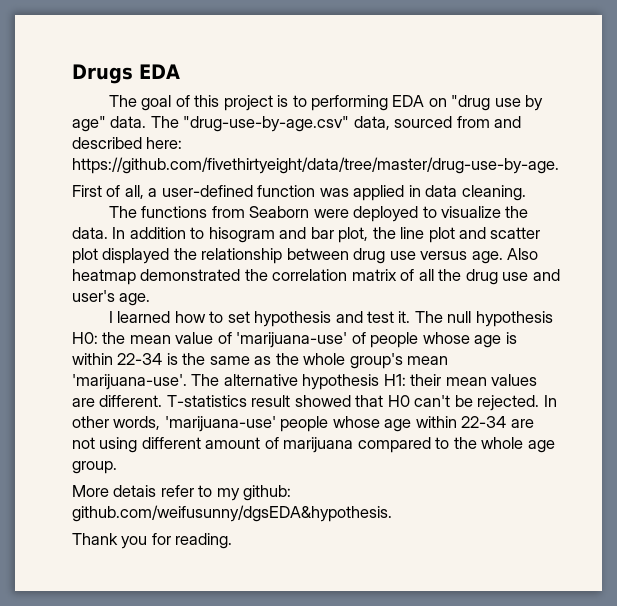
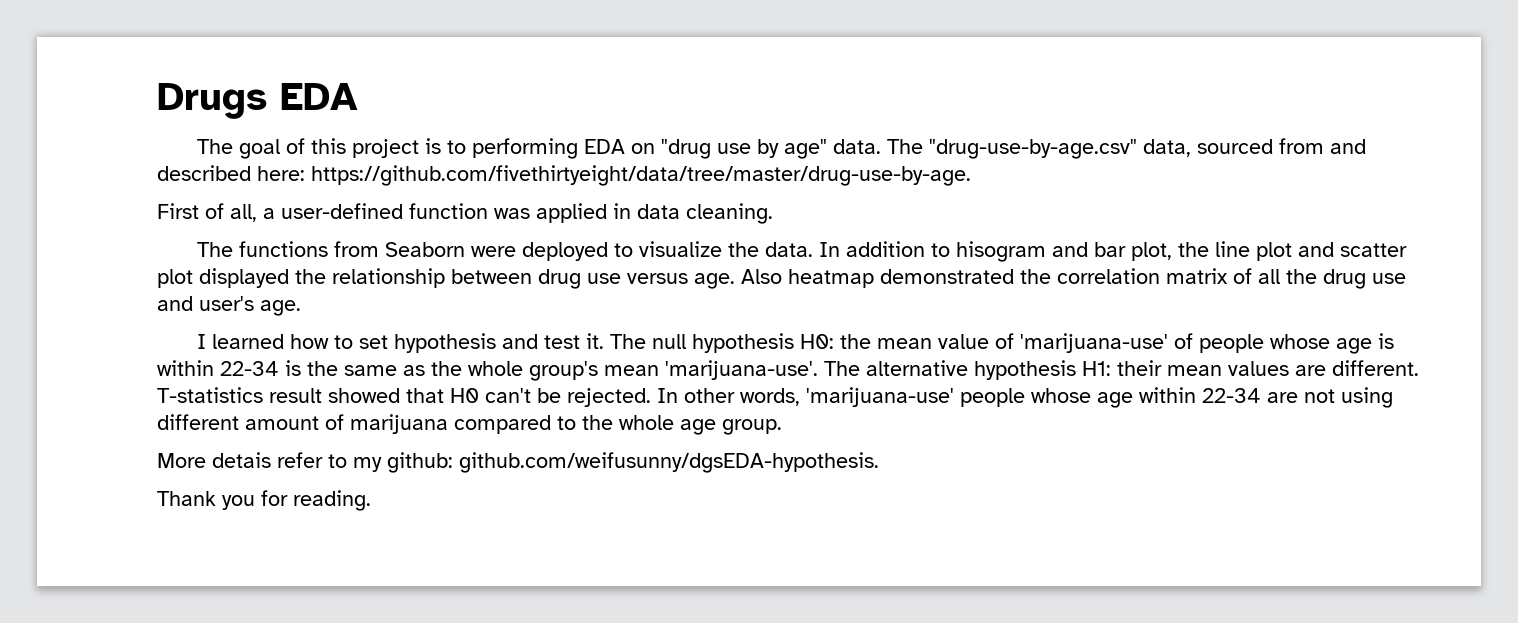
[72,505,392,522] github.com/weifusunny/dgsEDA&hypothesis. -> [459,452,879,473] github.com/weifusunny/dgsEDA-hypothesis.

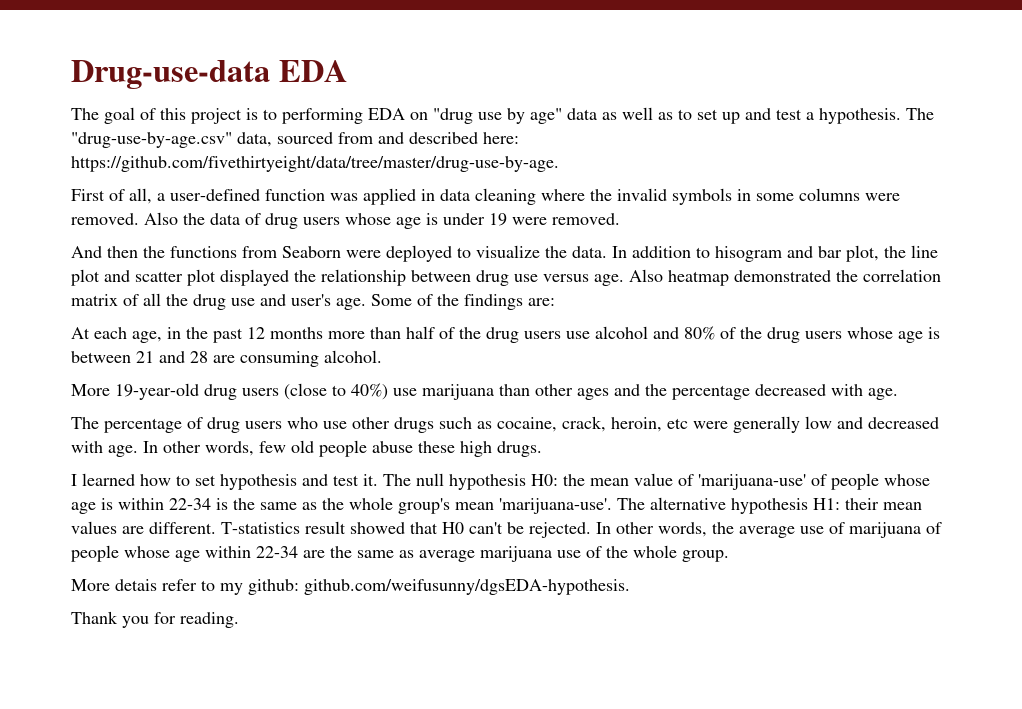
[157,83,267,119] Drugs -> [71,60,270,89] Drug-use-data
[832,139,881,154] data. -> [567,107,901,124] data as well as to set up and test a hypothesis.
[686,203,773,224] [196,242,233,257] cleaning. // The -> [475,188,900,205] [71,212,620,229] [71,246,165,258] cleaning where the invalid symbols in some columns were removed. Also the data of drug users whose age is under 19 were removed. // And then the
(301, 308) none -> [371,294,555,310] [71,326,940,343] [71,350,382,367] [71,383,898,400] [71,416,939,433] [71,440,542,457] Some of the findings are: // At each age, in the past 12 months more than half of the drug users use alcohol and 80% of the drug users whose age is between 21 and 28 are consuming alcohol. // More 19-year-old drug users (close to 40%) use marijuana than other ages and the percentage decreased with age. // The percentage of drug users who use other drugs such as cocaine, crack, heroin, etc were generally low and decreased with age. In other words, few old people abuse these high drugs.
[806,387,954,407] 'marijuana-use' -> [712,522,942,538] the average use of marijuana of
[1304,387,1393,408] [157,414,716,435] not using different amount of marijuana compared to the whole age -> [330,545,677,562] the same as average marijuana use of the whole

